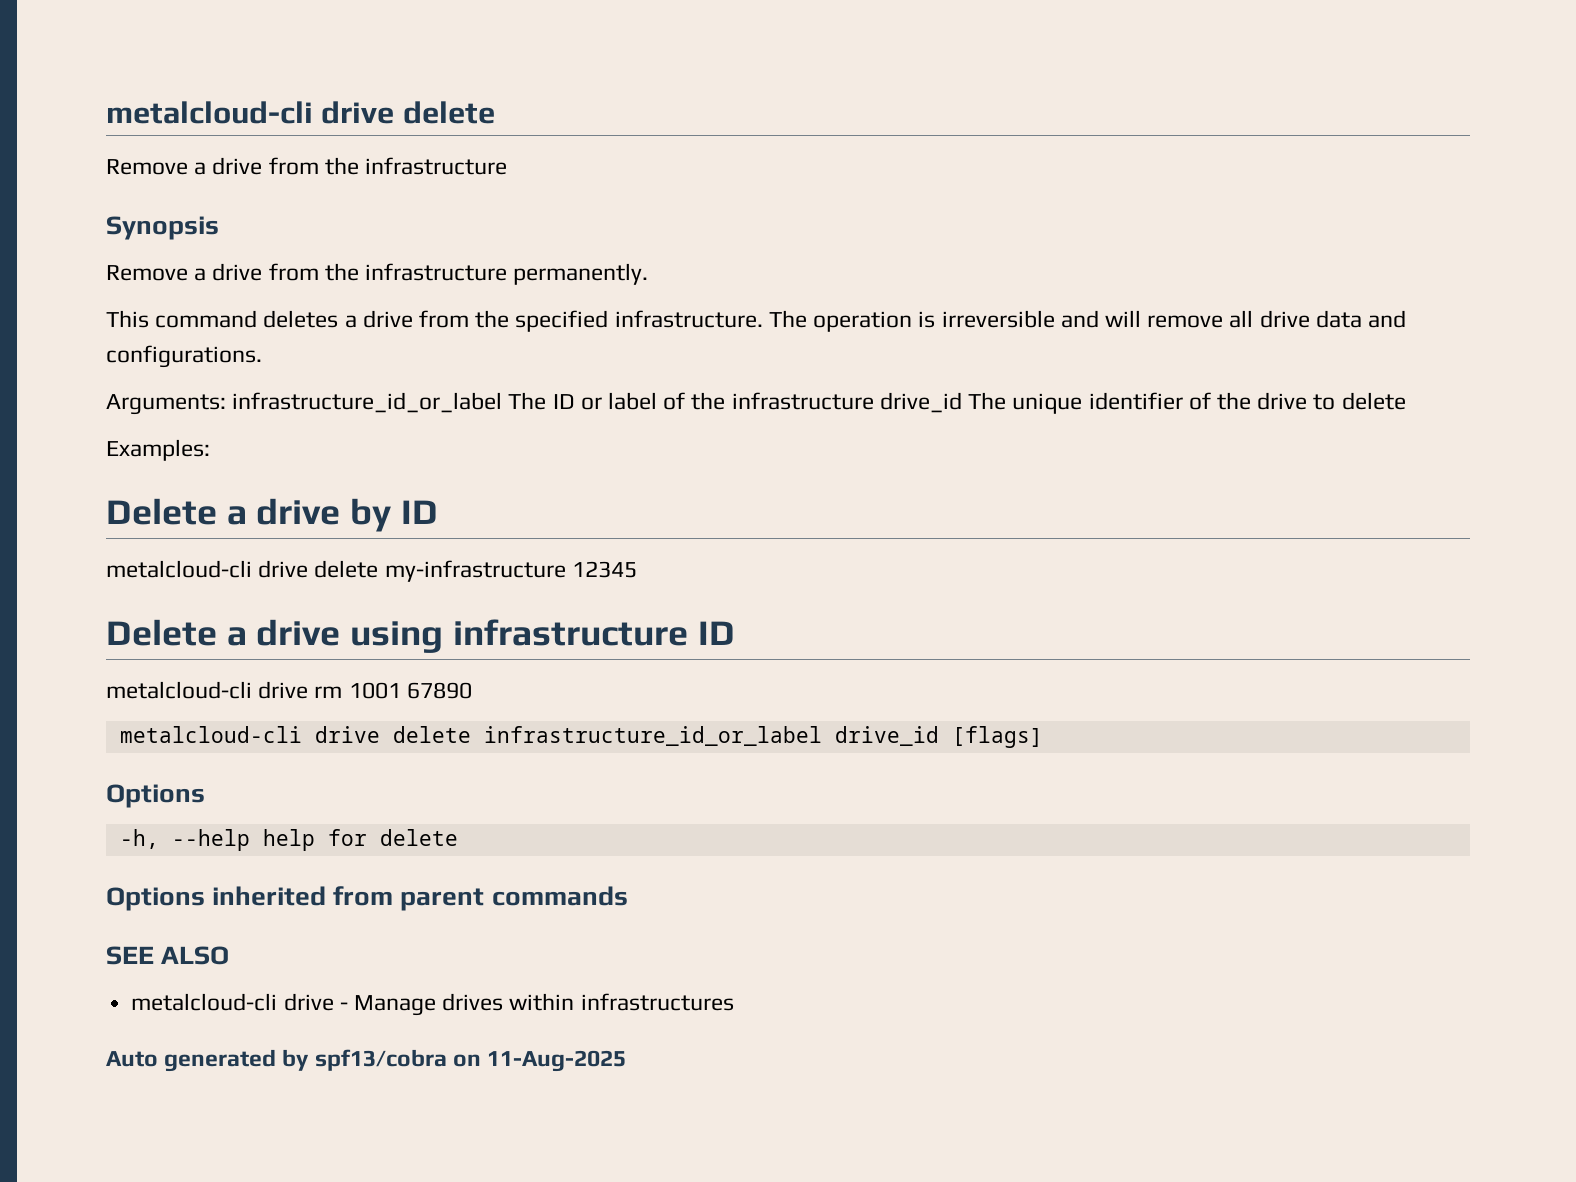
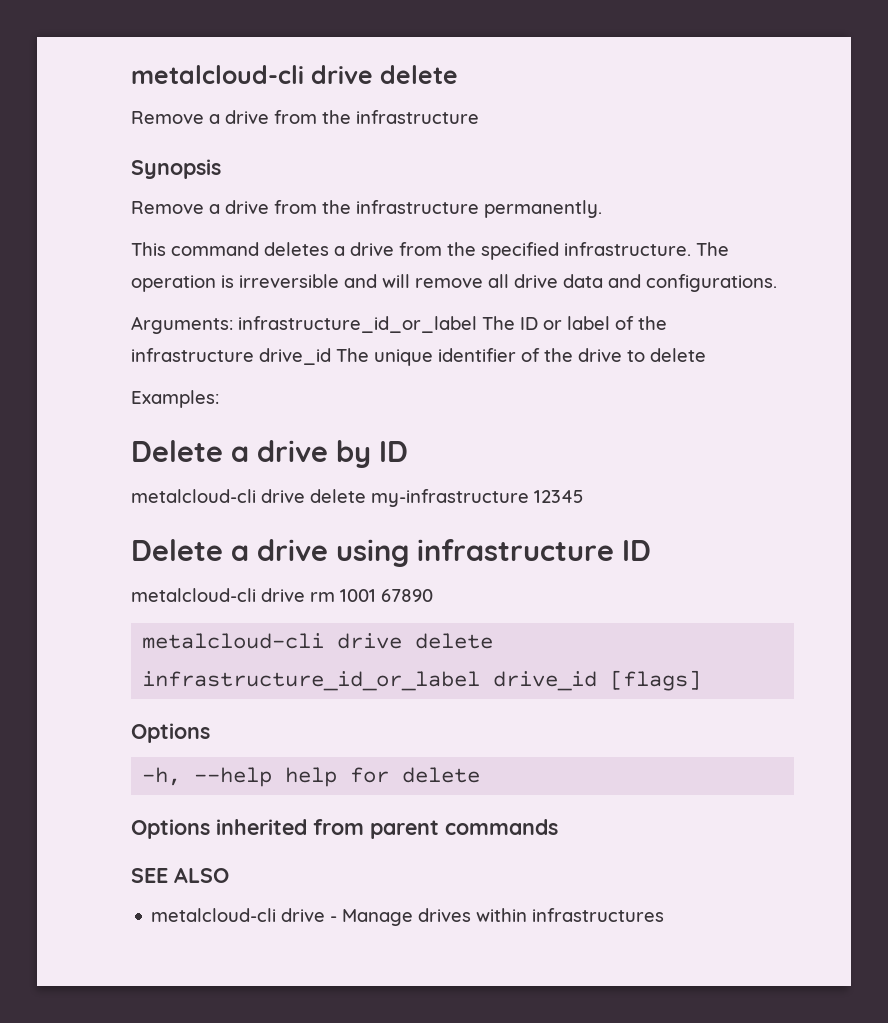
[106,1049,627,1072] // Auto generated by spf13/cobra on 11-Aug-2025 -> (665, 915) none

